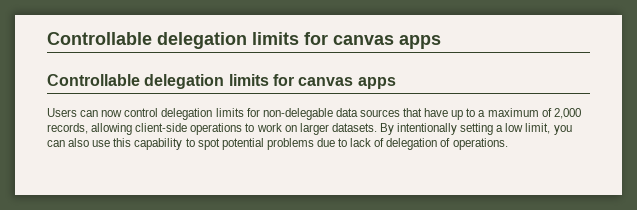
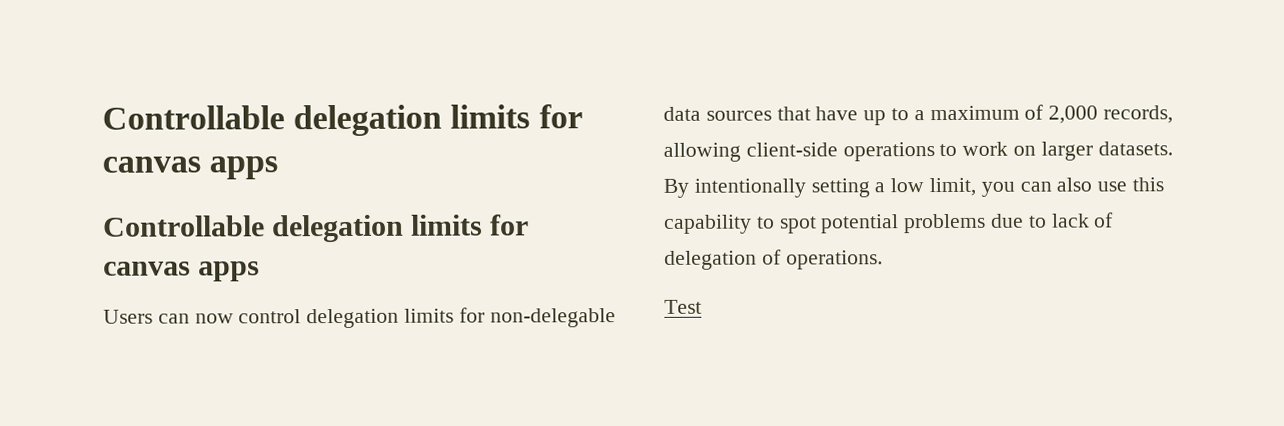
(508, 144) none -> [664,299,702,314] // Test

